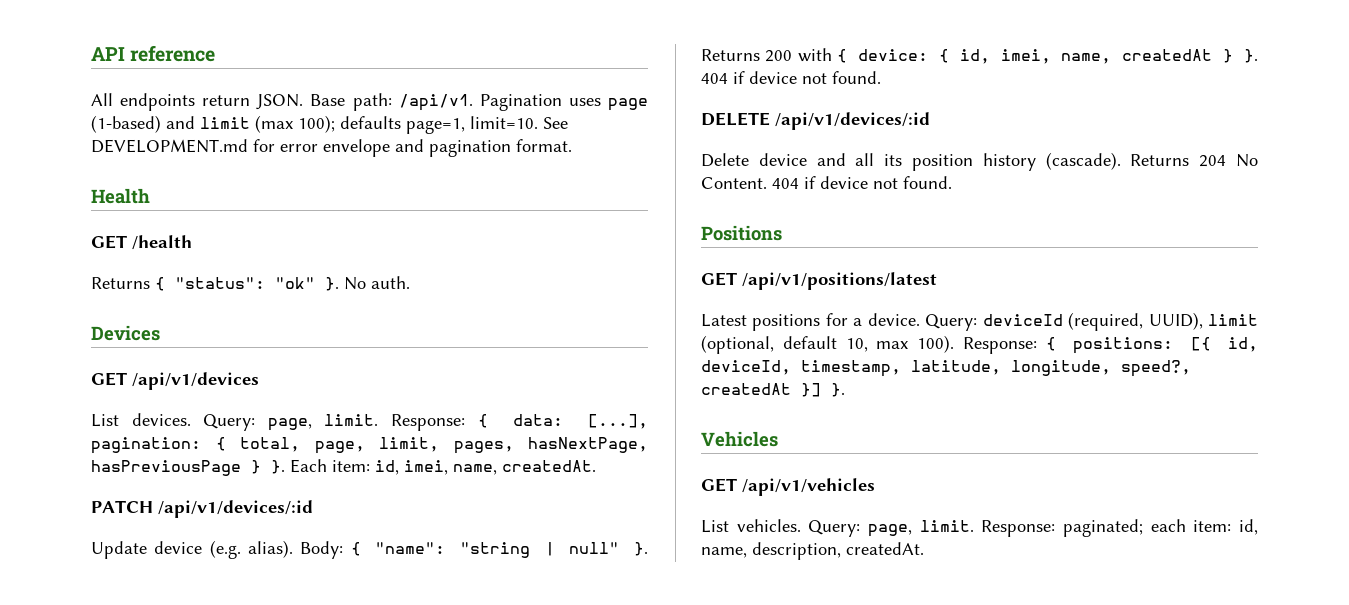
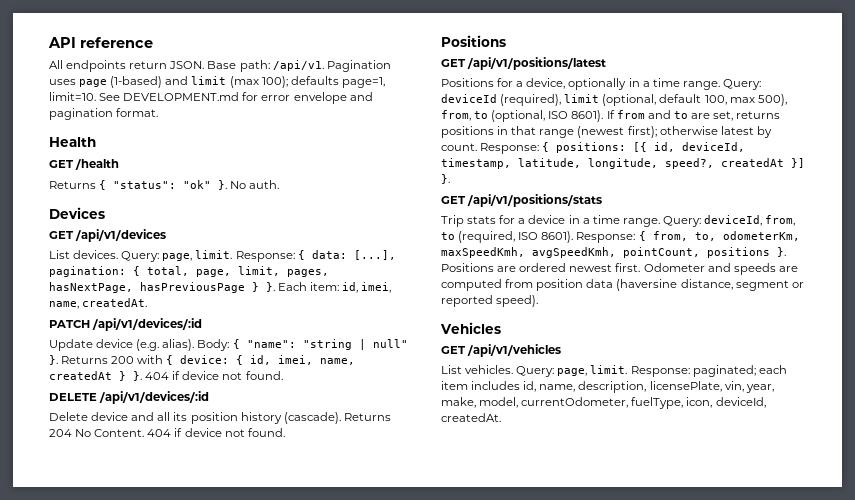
[701,312,1258,331] [701,335,954,354] Latest positions for a device. Query: deviceId (required, UUID), limit (optional, default 10, max 100). -> [441,78,761,90] [441,94,787,106] [441,110,781,122] [441,126,772,138] [441,143,477,151] Positions for a device, optionally in a time range. Query: deviceId (required), limit (optional, default 100, max 500), from, to (optional, ISO 8601). If from and to are set, returns positions in that range (newest first); otherwise latest by count.
(845, 390) none -> [441,194,603,207] [441,215,796,227] [441,231,800,243] [441,247,786,258] [441,263,798,275] [441,279,804,291] [441,295,539,307] // GET /api/v1/positions/stats // Trip stats for a device in a time range. Query: deviceId, from, to (required, ISO 8601). Response: { from, to, odometerKm, maxSpeedKmh, avgSpeedKmh, pointCount, positions }. Positions are ordered newest first. Odometer and speeds are computed from position data (haversine distance, segment or reported speed).
[1193,520,1232,532] item: -> [441,381,521,390] item includes
(841, 551) none -> [649,381,774,393] [441,397,766,409] licensePlate, vin, year, make, model, currentOdometer, fuelType, icon, deviceId,

